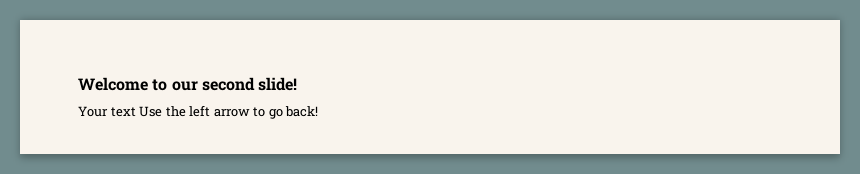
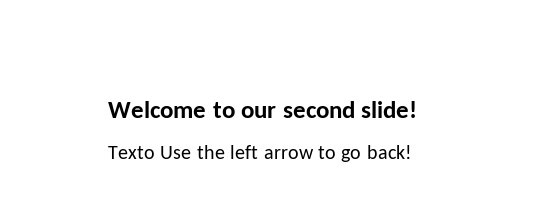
[78,106,136,117] Your text -> [108,146,155,159] Texto

